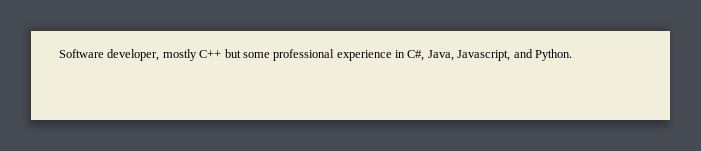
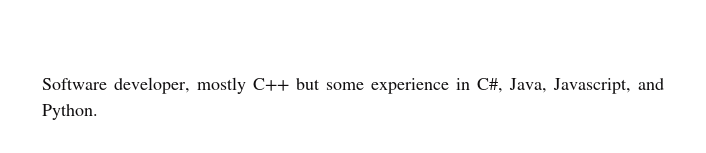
[273,49,335,61] professional -> (364, 86) none

